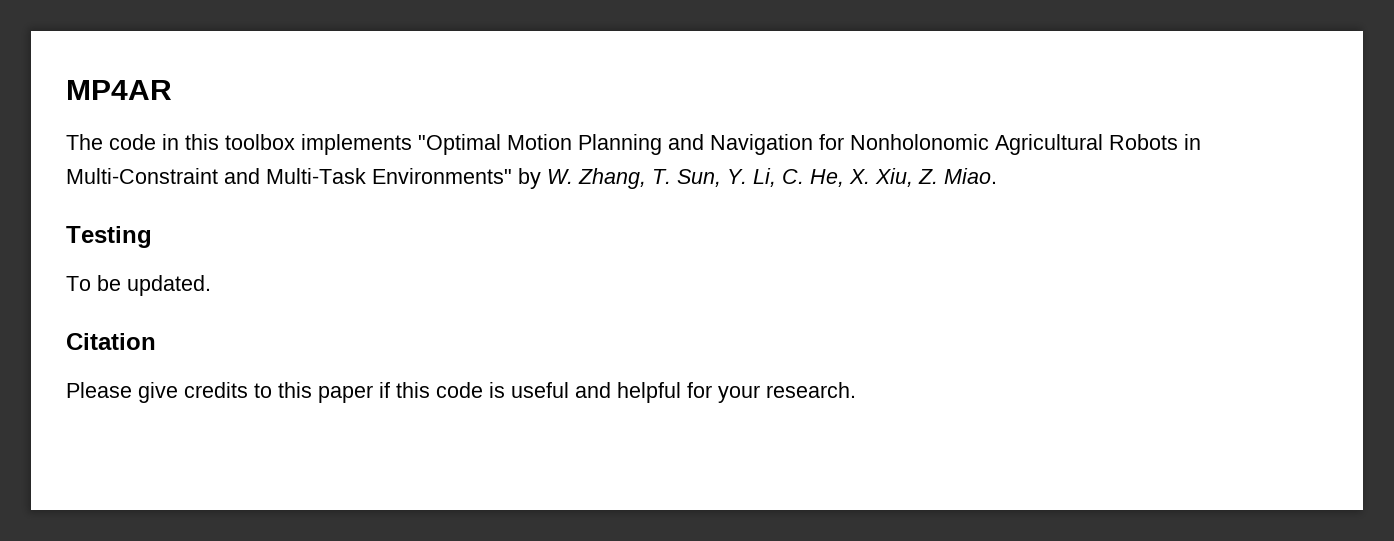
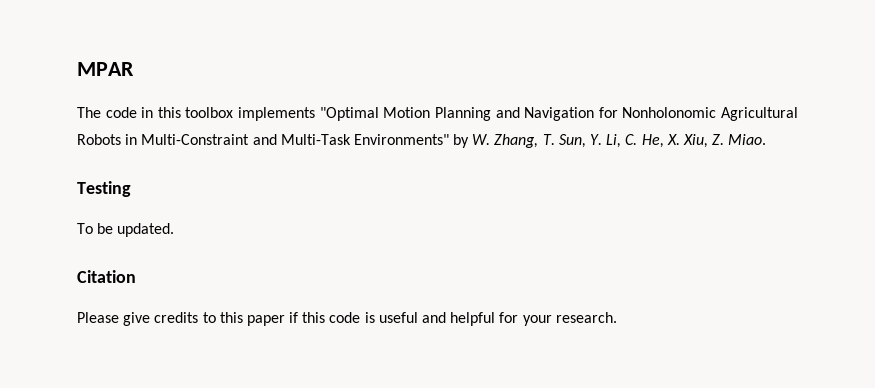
[66,80,172,100] MP4AR -> [77,62,134,76] MPAR

